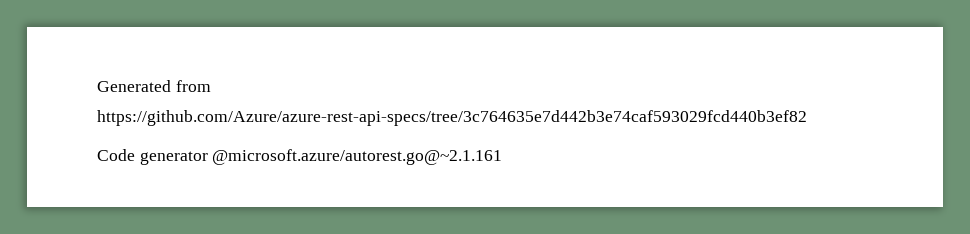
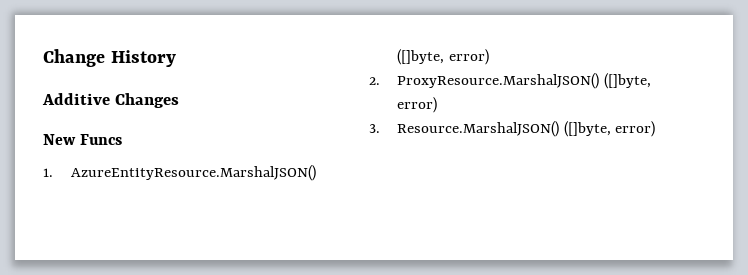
[97,80,211,92] [97,110,807,126] [97,149,503,165] Generated from https://github.com/Azure/azure-rest-api-specs/tree/3c764635e7d442b3e74caf593029fcd440b3ef82 // Code generator @microsoft.azure/autorest.go@~2.1.161 -> [43,49,176,67] [42,93,180,108] [43,134,122,145] [43,165,317,181] [397,49,489,65] [369,73,651,89] [397,97,438,113] [369,121,656,137] Change History // Additive Changes // New Funcs // 1. AzureEntityResource.MarshalJSON() ([]byte, error) // 2. ProxyResource.MarshalJSON() ([]byte, error) // 3. Resource.MarshalJSON() ([]byte, error)

